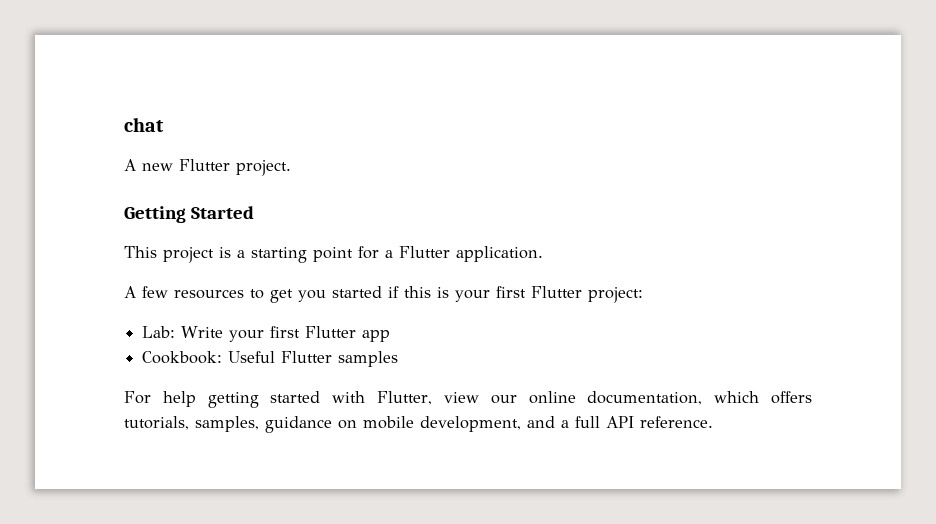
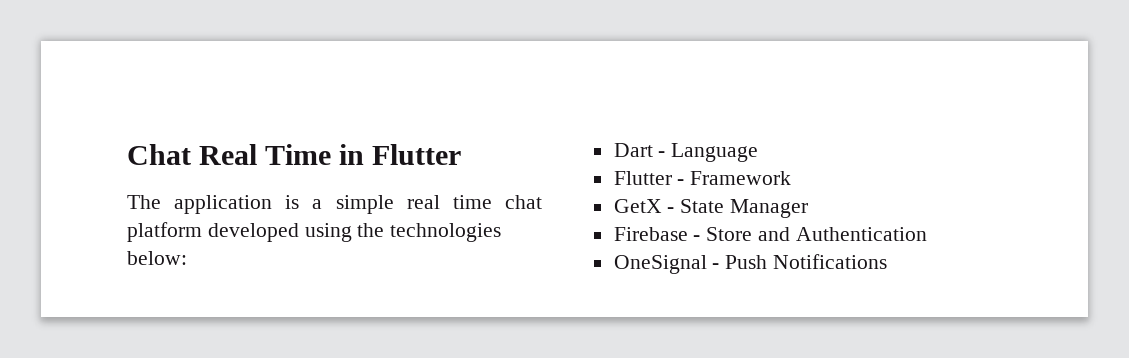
[124,117,164,132] [124,159,291,176] [124,206,254,223] [124,246,543,263] [124,286,643,303] [142,326,391,342] [142,351,399,367] [124,391,812,408] [124,416,713,433] chat // A new Flutter project. // Getting Started // This project is a starting point for a Flutter application. // A few resources to get you started if this is your first Flutter project: // Lab: Write your first Flutter app // Cookbook: Useful Flutter samples // For help getting started with Flutter, view our online documentation, which offers tutorials, samples, guidance on mobile development, and a full API reference. -> [127,144,462,165] [127,195,542,214] [127,222,502,242] [127,251,187,265] [613,143,759,162] [613,171,792,185] [613,199,809,218] [613,227,927,241] [613,254,888,274] Chat Real Time in Flutter // The application is a simple real time chat platform developed using the technologies below: // Dart - Language // Flutter - Framework // GetX - State Manager // Firebase - Store and Authentication // OneSignal - Push Notifications

